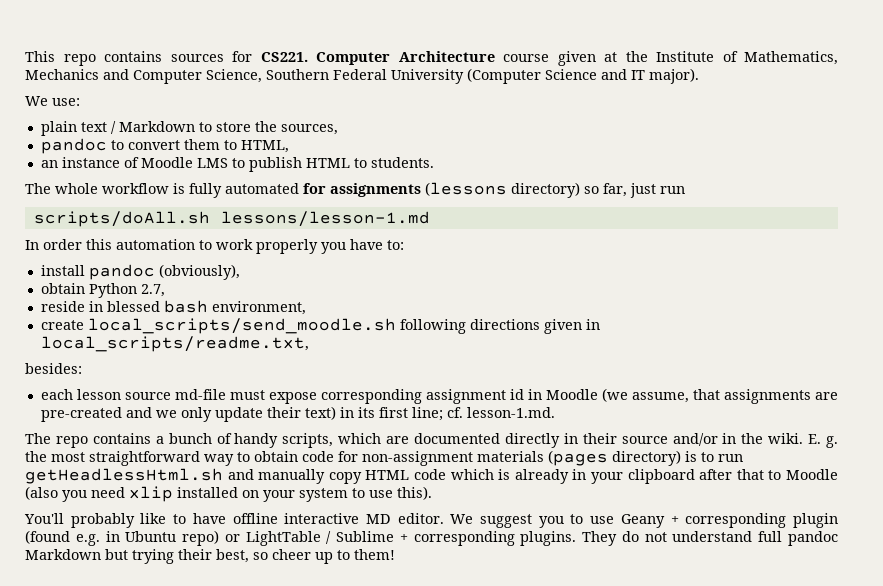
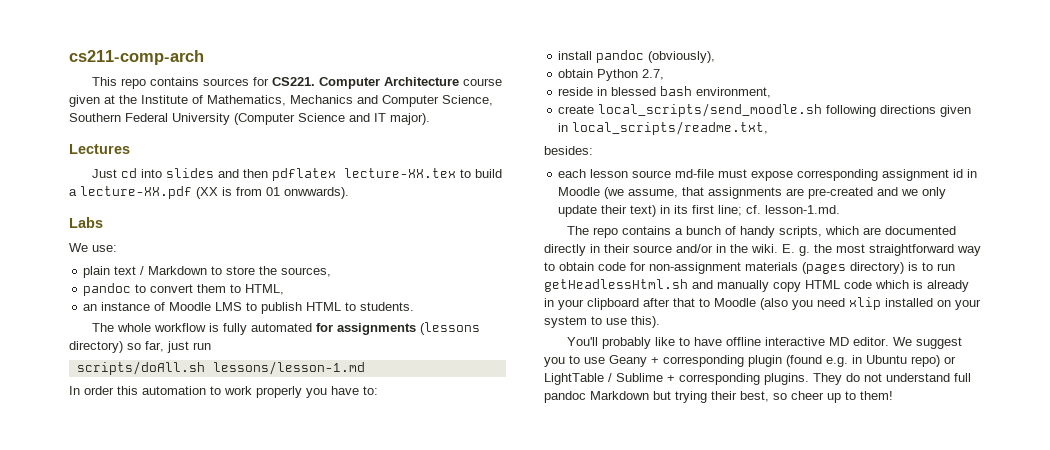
(25, 56) none -> [69,50,204,65] cs211-comp-arch //
(699, 76) none -> [69,144,130,154] [91,168,502,181] [69,186,349,199] [69,217,103,228] // Lectures // Just cd into slides and then pdflatex lecture-XX.tex to build a lecture-XX.pdf (XX is from 01 onwwards). // Labs

